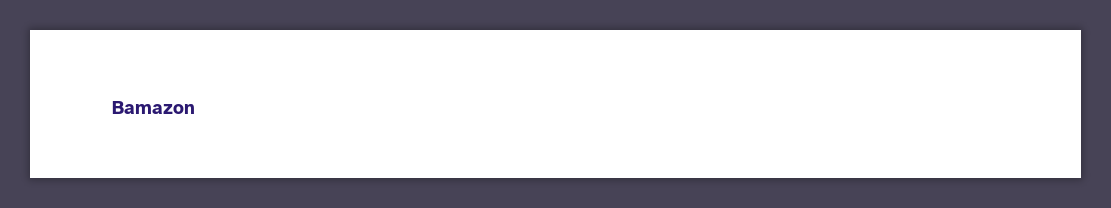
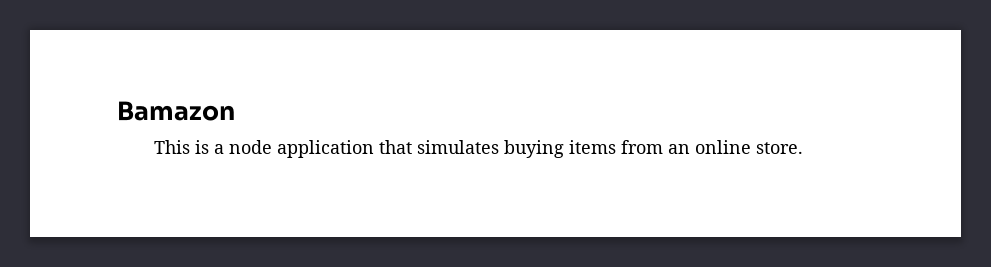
(195, 107) none -> [154,140,804,158] // This is a node application that simulates buying items from an online store.

